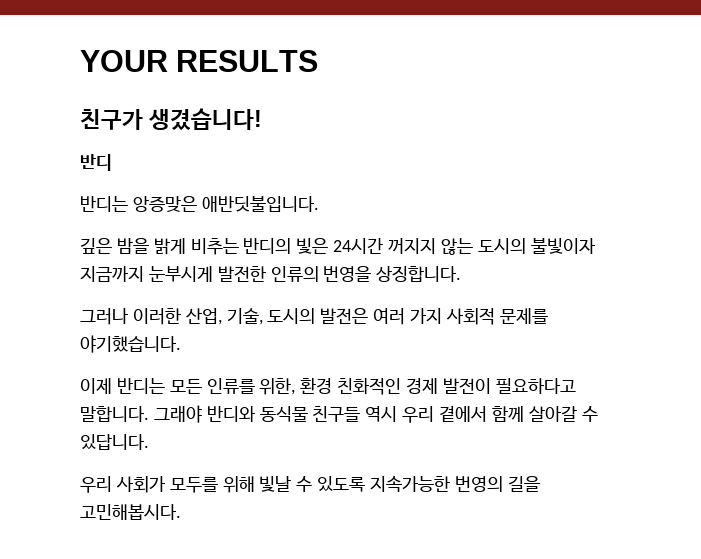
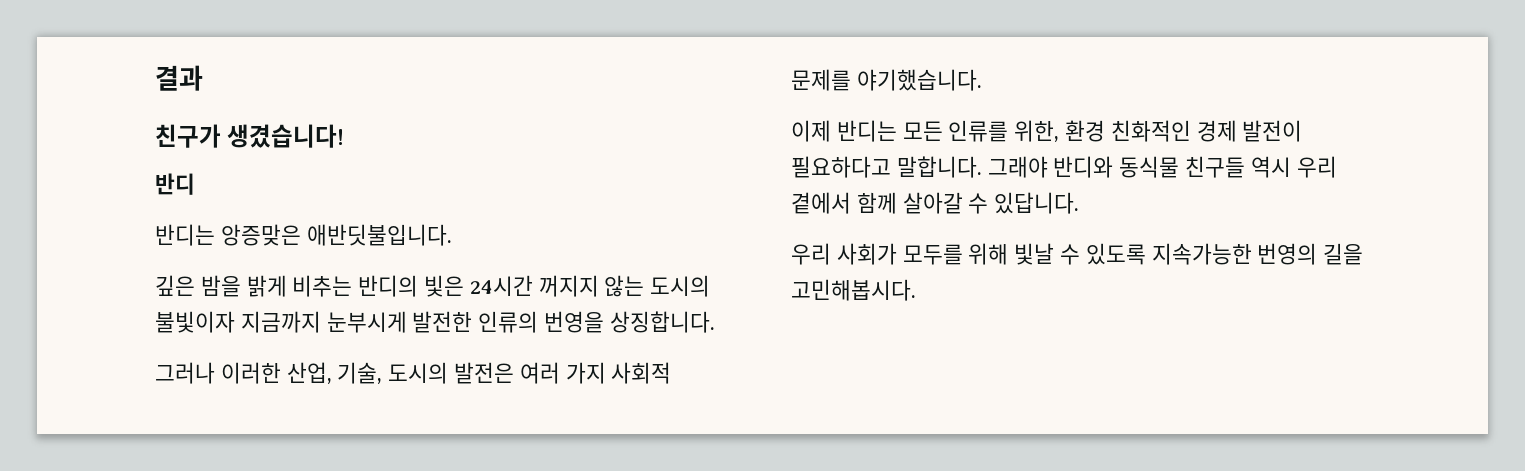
[80,50,319,72] YOUR RESULTS -> [155,65,203,91] 결과

